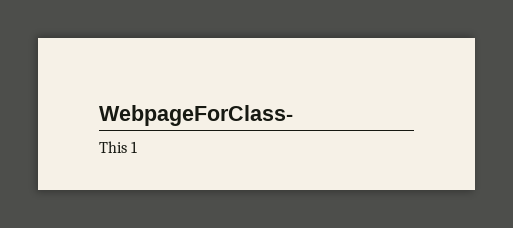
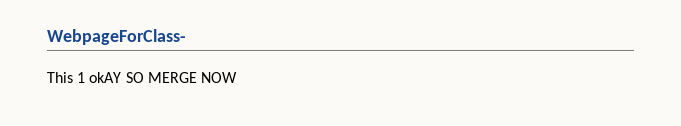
(138, 147) none -> [89,72,237,83] okAY SO MERGE NOW

